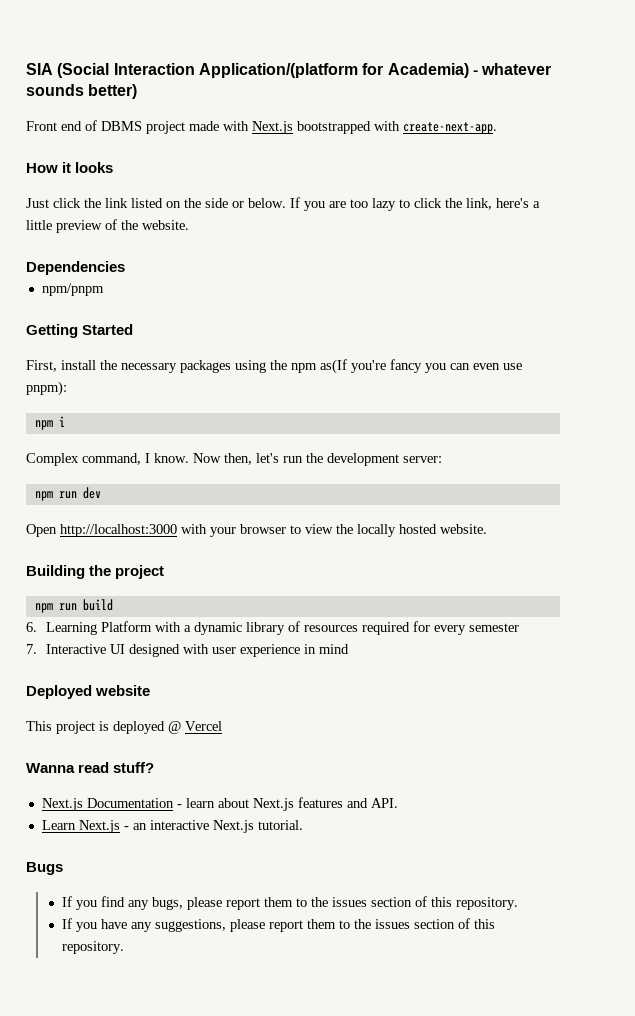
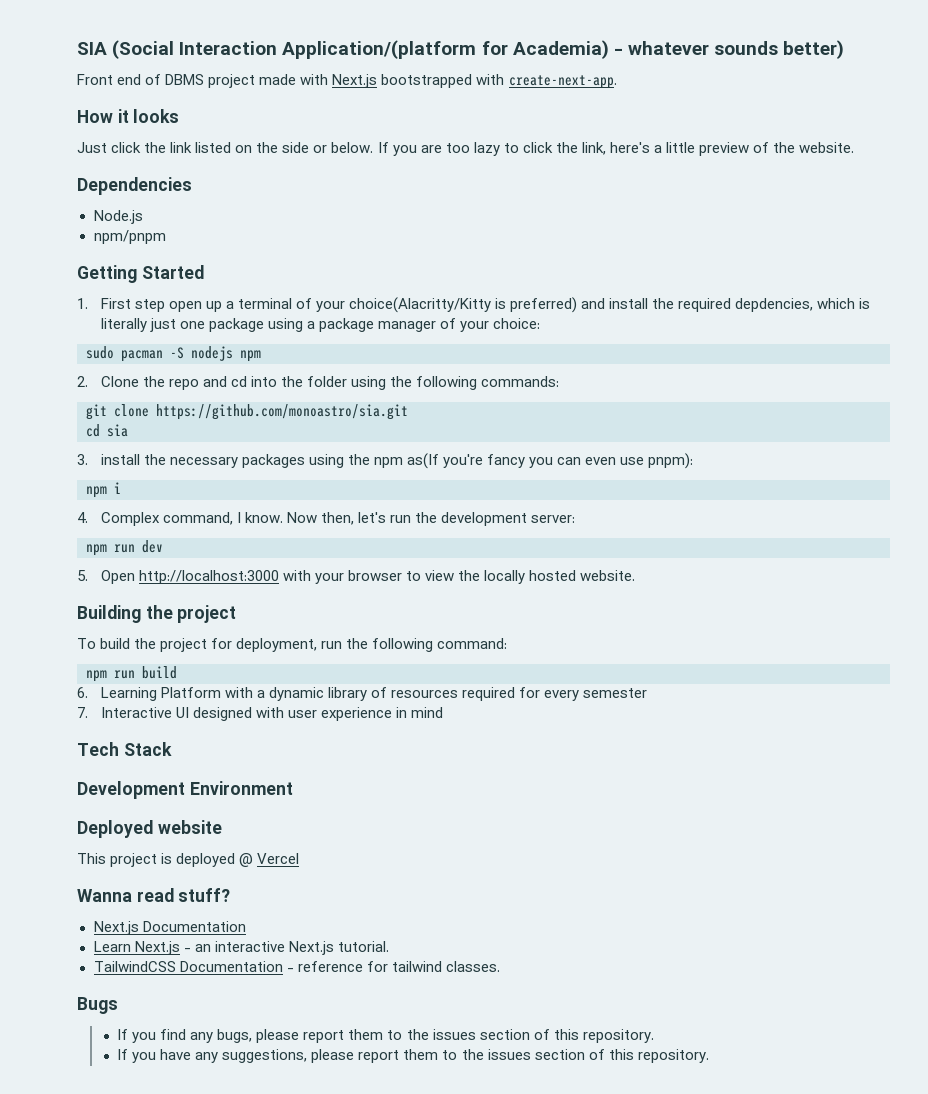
(125, 268) none -> [93,210,143,224] // Node.js
[26,360,57,372] First, -> [77,297,871,313] [100,318,541,332] [86,346,261,362] [77,376,560,390] [86,404,408,420] [86,424,128,437] [77,454,88,465] 1. First step open up a terminal of your choice(Alacritty/Kitty is preferred) and install the required depdencies, which is literally just one package using a package manager of your choice: // sudo pacman -S nodejs npm // 2. Clone the repo and cd into the folder using the following commands: // git clone https://github.com/monoastro/sia.git // cd sia // 3.
(65, 421) none -> [77,512,88,523] 4.
(101, 493) none -> [77,570,88,581] 5.
(165, 572) none -> [77,638,508,652] // To build the project for deployment, run the following command:
(350, 649) none -> [77,742,172,756] [77,781,293,799] // Tech Stack // Development Environment
[176,797,398,811] - learn about Next.js features and API. -> (246, 926) none
(303, 825) none -> [93,961,500,972] // TailwindCSS Documentation - reference for tailwind classes.

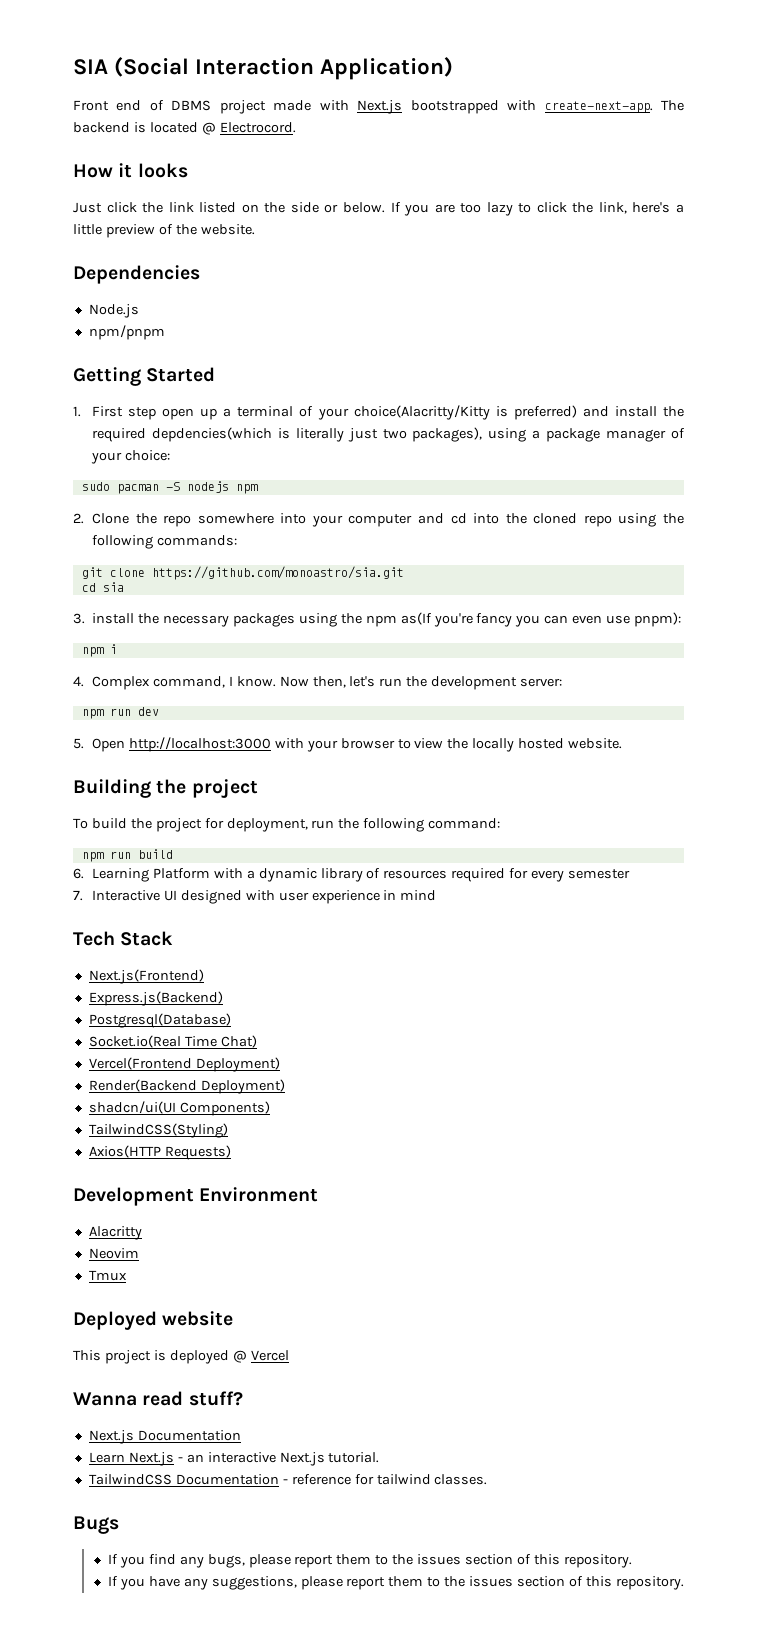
[282,40,845,59] Application/(platform for Academia) - whatever sounds better) -> [320,57,454,80] Application)
(617, 82) none -> [661,100,684,111] [73,122,296,135] The backend is located @ Electrocord.
[735,298,856,312] depdencies, which -> [151,427,272,442] depdencies(which
[179,318,264,332] one package -> [382,427,483,442] two packages),
(199, 384) none -> [197,513,413,527] somewhere into your computer
[306,376,347,387] folder -> [533,513,612,527] cloned repo
(172, 749) none -> [88,969,204,984] [88,991,223,1006] [88,1013,231,1028] [88,1035,257,1048] [88,1057,280,1072] [88,1079,285,1094] [88,1101,270,1116] [88,1123,228,1138] [88,1145,231,1160] // Next.js(Frontend) // Express.js(Backend) // Postgresql(Database) // Socket.io(Real Time Chat) // Vercel(Frontend Deployment) // Render(Backend Deployment) // shadcn/ui(UI Components) // TailwindCSS(Styling) // Axios(HTTP Requests)
(293, 788) none -> [88,1226,142,1240] [88,1248,139,1259] [88,1270,127,1281] // Alacritty // Neovim // Tmux

